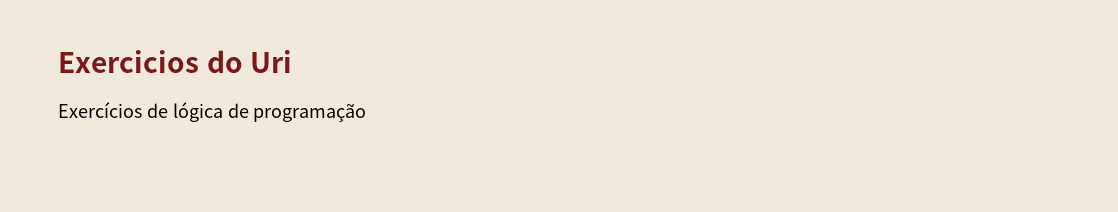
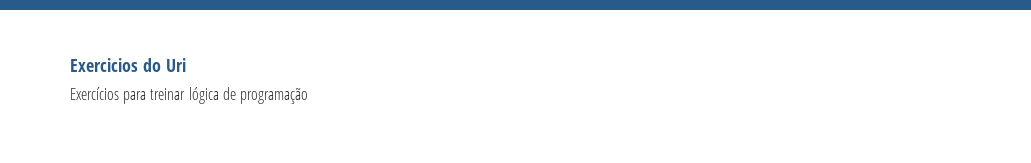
[146,103,168,118] de -> [123,88,186,104] para treinar

